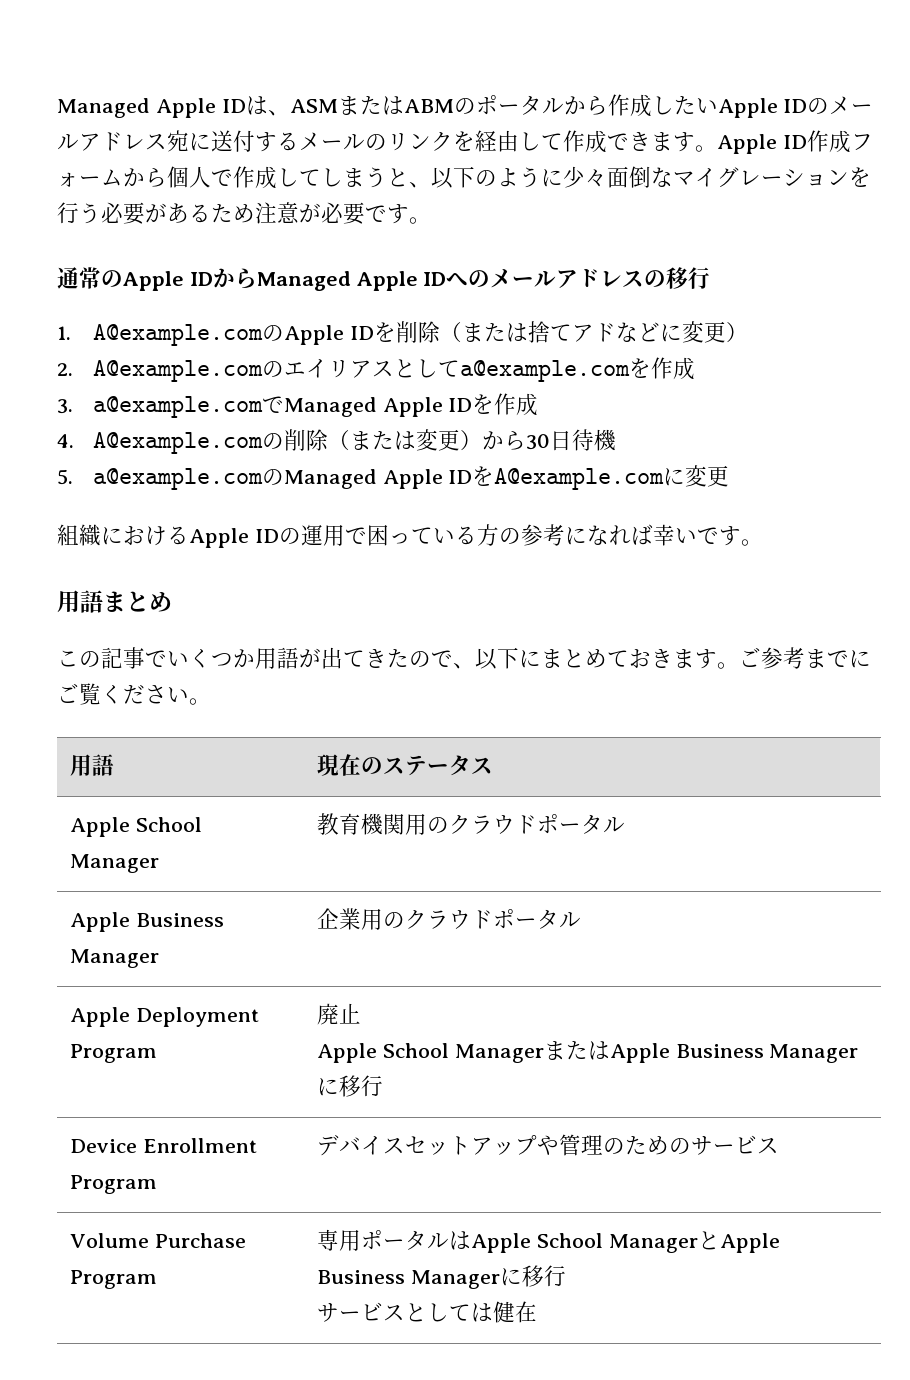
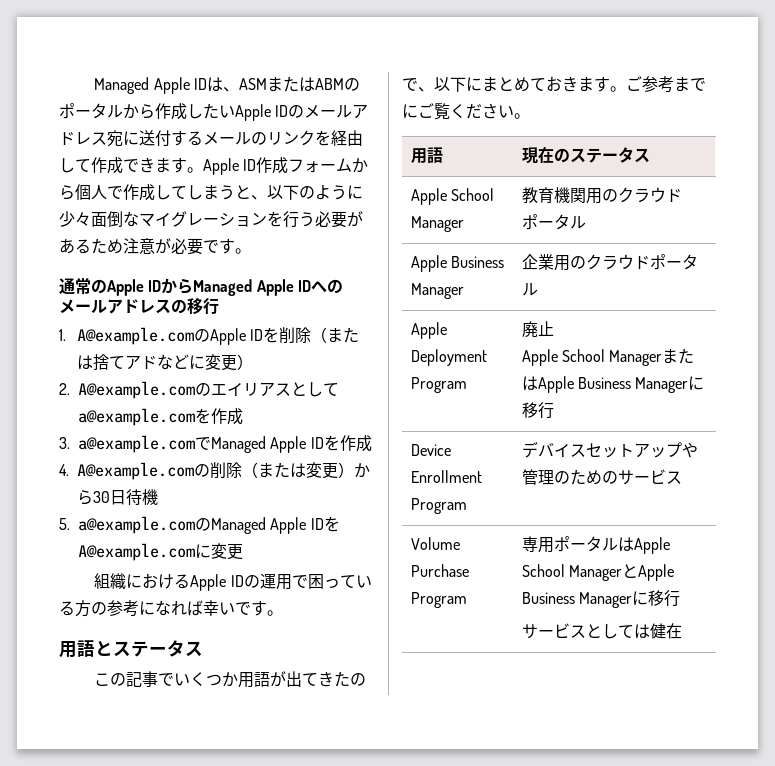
[103,591,172,612] まとめ -> [95,640,203,657] とステータス

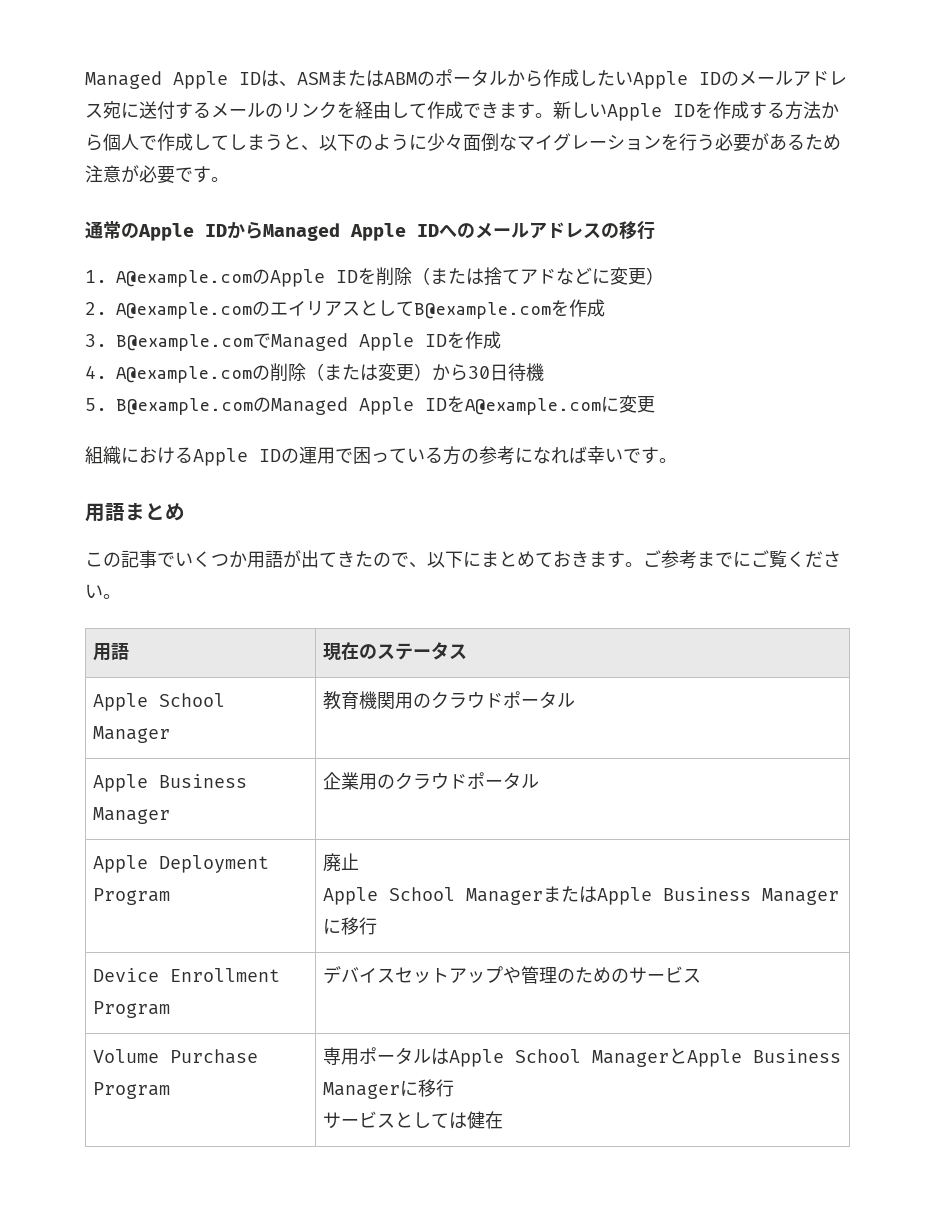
[203,157,353,175] Apple ID作成フォーム -> [553,101,821,121] 新しいApple IDを作成する方法
[78,408,195,426] a@example.com -> [414,302,551,319] B@example.com
[78,435,195,453] a@example.com -> [116,334,253,351] B@example.com
[78,516,195,534] a@example.com -> [116,398,253,415] B@example.com
[95,640,203,657] とステータス -> [125,503,185,521] まとめ

